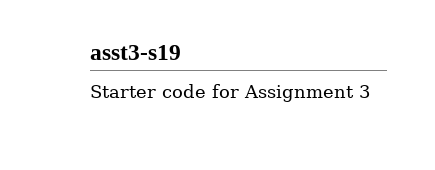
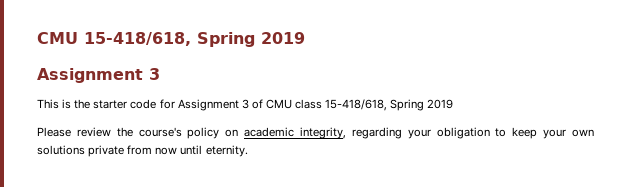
[90,45,181,60] [90,84,370,102] asst3-s19 // Starter code for Assignment 3 -> [37,32,305,47] [37,68,160,83] [37,99,454,111] [37,127,594,139] [37,145,248,157] CMU 15-418/618, Spring 2019 // Assignment 3 // This is the starter code for Assignment 3 of CMU class 15-418/618, Spring 2019 // Please review the course's policy on academic integrity, regarding your obligation to keep your own solutions private from now until eternity.

